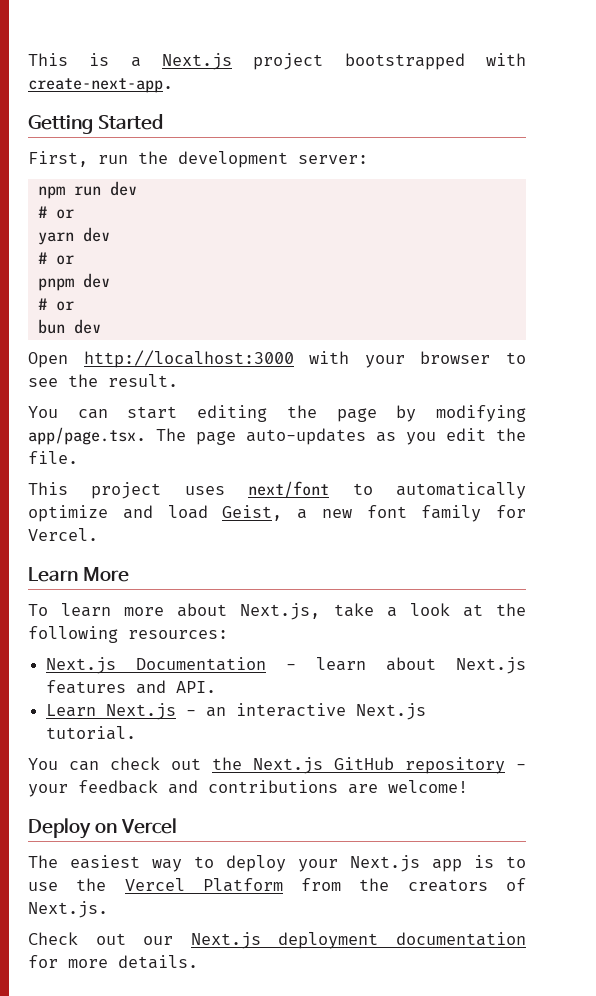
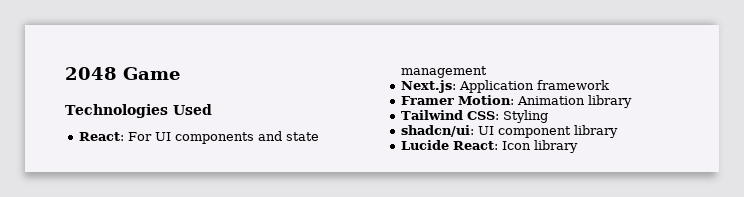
[28,53,526,70] [28,78,173,93] [28,114,163,134] [28,151,368,168] [37,181,137,199] [37,206,74,219] [37,227,110,245] [37,252,74,265] [37,273,110,291] [37,298,74,311] [37,319,101,334] [28,350,527,368] [28,374,178,387] [28,405,526,422] [28,427,526,445] [28,451,78,464] [28,481,526,499] [28,505,526,522] [28,528,98,541] [28,567,129,582] [28,603,526,620] [28,626,228,643] [46,657,527,674] [46,680,217,694] [46,703,427,720] [46,726,137,740] [28,757,526,774] [28,780,468,797] [28,818,177,839] [28,855,526,872] [28,878,526,892] [28,901,108,918] [28,932,526,949] [28,955,198,969] This is a Next.js project bootstrapped with create-next-app. // Getting Started // First, run the development server: // npm run dev // # or // yarn dev // # or // pnpm dev // # or // bun dev // Open http://localhost:3000 with your browser to see the result. // You can start editing the page by modifying app/page.tsx. The page auto-updates as you edit the file. // This project uses next/font to automatically optimize and load Geist, a new font family for Vercel. // Learn More // To learn more about Next.js, take a look at the following resources: // Next.js Documentation - learn about Next.js features and API. // Learn Next.js - an interactive Next.js tutorial. // You can check out the Next.js GitHub repository - your feedback and contributions are welcome! // Deploy on Vercel // The easiest way to deploy your Next.js app is to use the Vercel Platform from the creators of Next.js. // Check out our Next.js deployment documentation for more details. -> [65,67,180,80] [65,104,212,118] [78,131,319,144] [400,66,487,78] [400,80,609,93] [400,95,632,108] [400,110,548,123] [400,125,618,138] [400,140,578,153] 2048 Game // Technologies Used // React: For UI components and state management // Next.js: Application framework // Framer Motion: Animation library // Tailwind CSS: Styling // shadcn/ui: UI component library // Lucide React: Icon library

